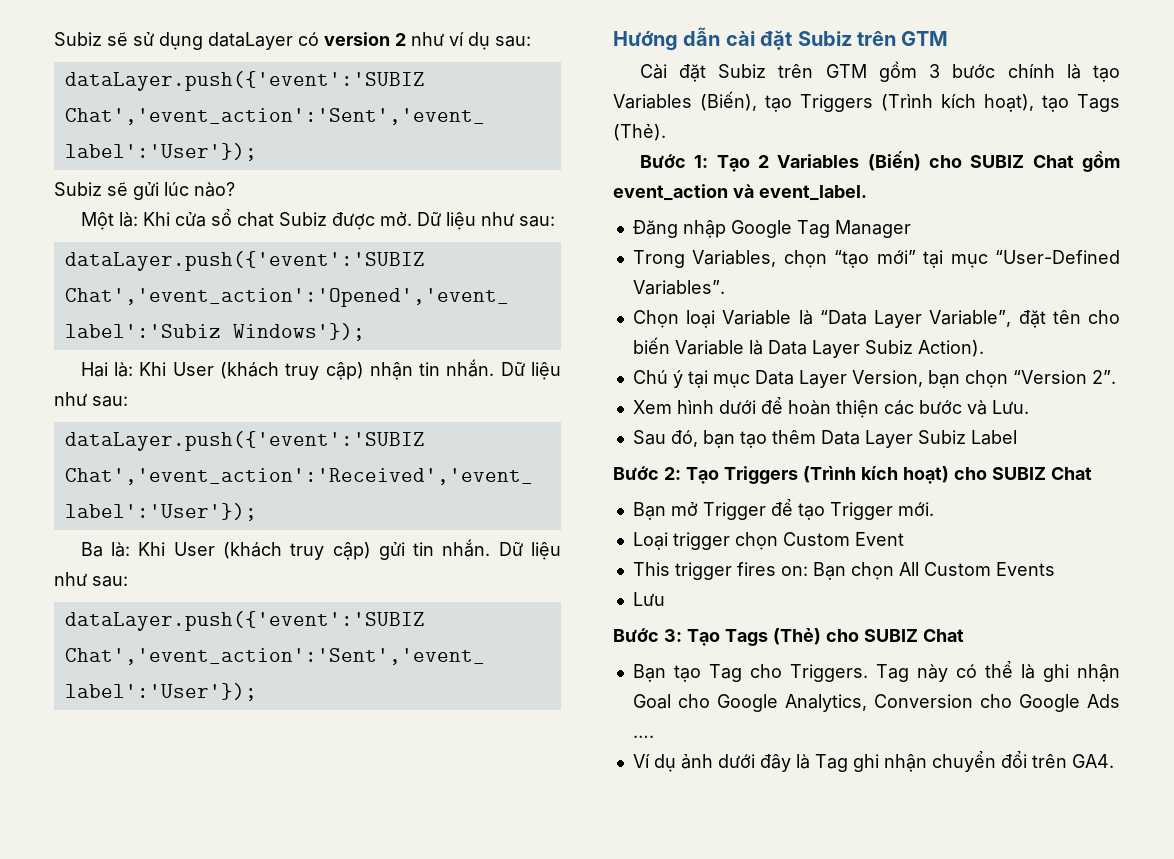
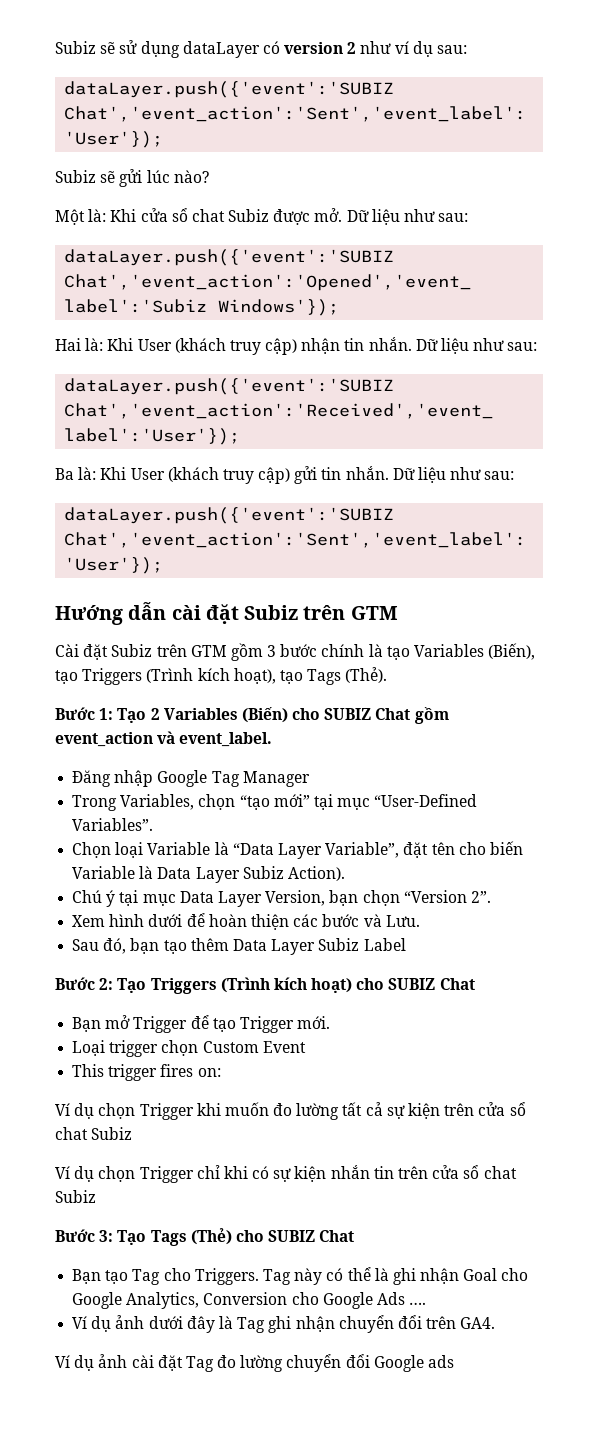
[812,562,1055,580] [632,592,665,606] Bạn chọn All Custom Events // Lưu -> [55,1102,526,1120] [55,1127,133,1140] [55,1165,517,1183] [55,1190,96,1203] // Ví dụ chọn Trigger khi muốn đo lường tất cả sự kiện trên cửa sổ chat Subiz // Ví dụ chọn Trigger chỉ khi có sự kiện nhắn tin trên cửa sổ chat Subiz
(1114, 761) none -> [55,1354,455,1372] // Ví dụ ảnh cài đặt Tag đo lường chuyển đổi Google ads

